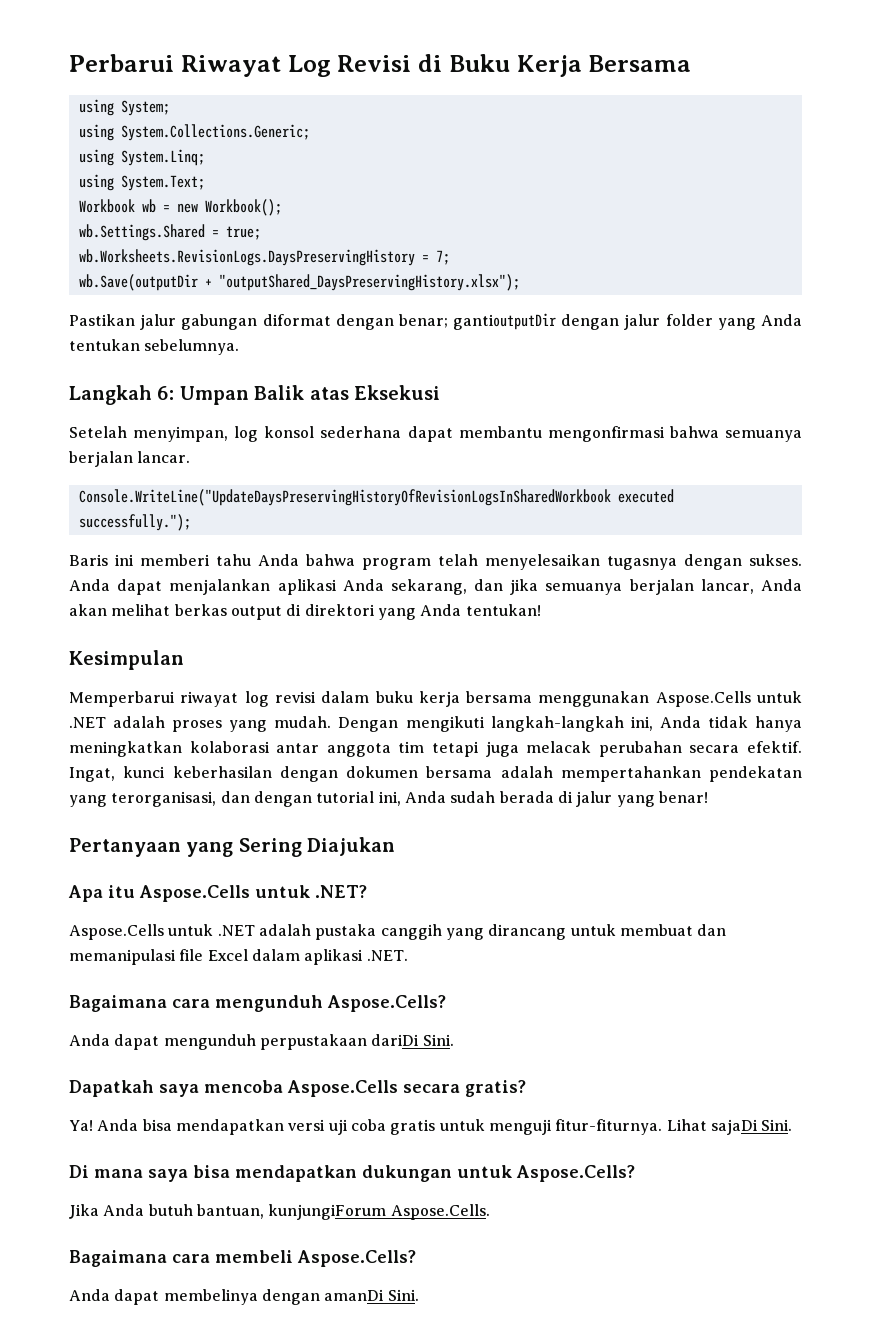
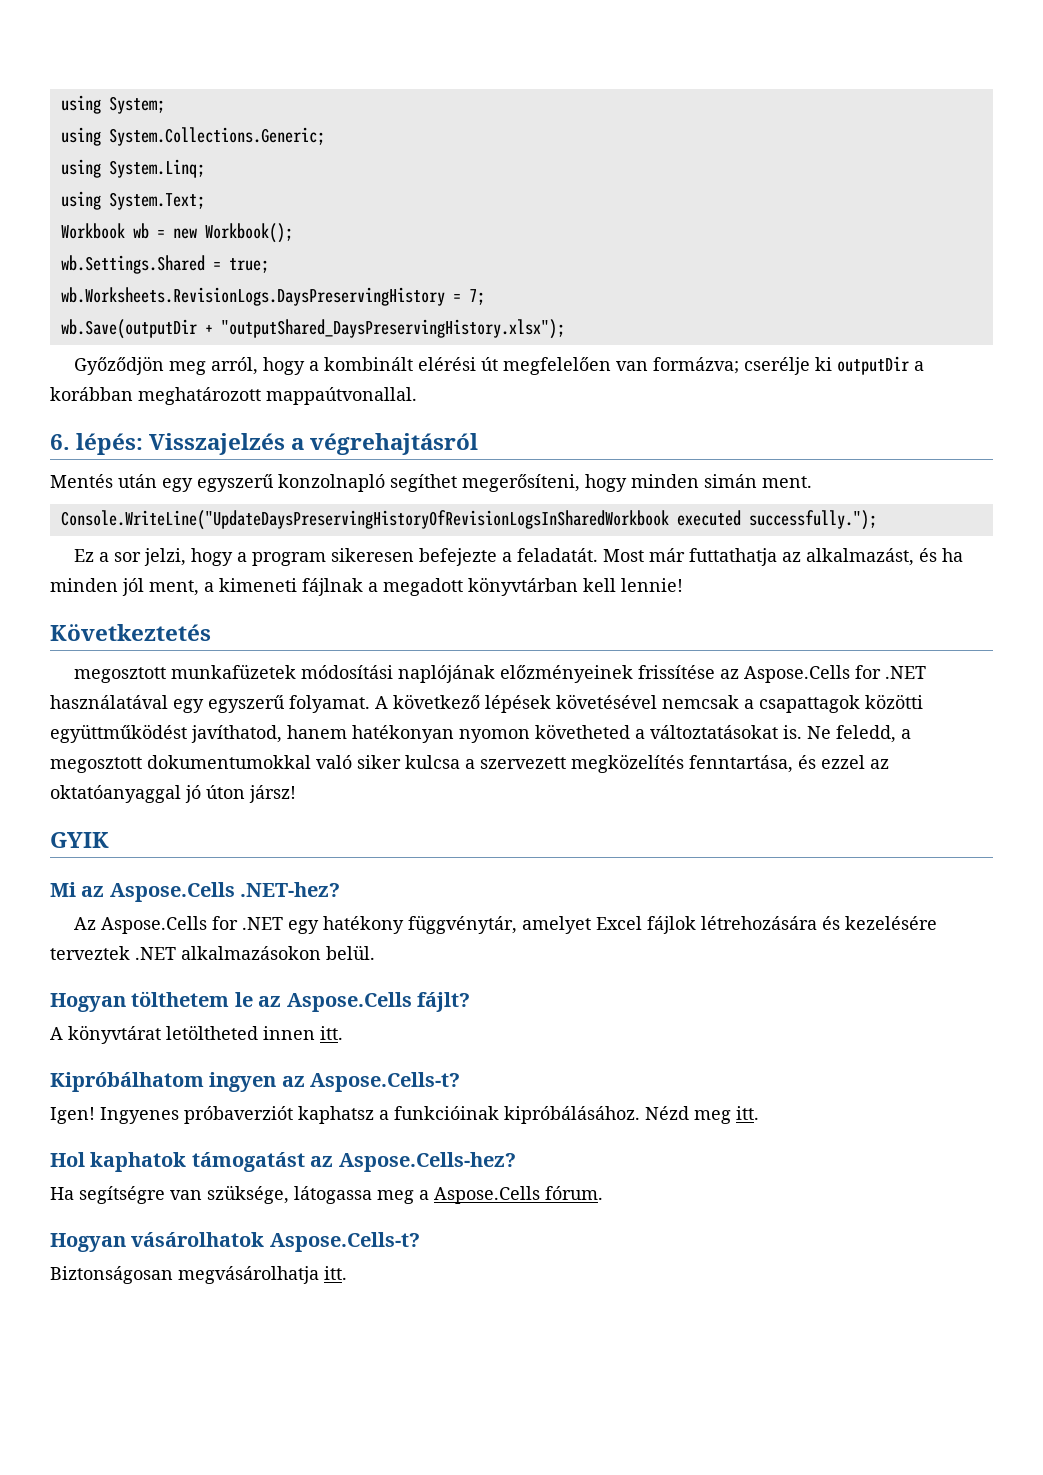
[69,54,692,77] Perbarui Riwayat Log Revisi di Buku Kerja Bersama // -> (60, 104) none
[69,313,802,330] [69,339,240,355] [69,385,440,405] [69,426,802,442] [69,451,191,467] [78,489,674,506] [78,514,191,531] [69,554,802,570] [69,579,802,595] [69,604,541,620] [69,650,184,670] [69,691,802,707] [69,716,803,732] [69,741,803,757] [69,766,802,782] [69,791,708,807] [69,837,396,857] [68,885,367,902] [69,924,727,940] [69,949,408,965] [69,995,446,1012] [69,1034,454,1050] [69,1080,526,1097] [69,1119,793,1135] [69,1165,635,1182] [69,1204,490,1220] [69,1250,416,1267] [69,1289,419,1305] Pastikan jalur gabungan diformat dengan benar; gantioutputDir dengan jalur folder yang Anda tentukan sebelumnya. // Langkah 6: Umpan Balik atas Eksekusi // Setelah menyimpan, log konsol sederhana dapat membantu mengonfirmasi bahwa semuanya berjalan lancar. // Console.WriteLine("UpdateDaysPreservingHistoryOfRevisionLogsInSharedWorkbook executed successfully."); // Baris ini memberi tahu Anda bahwa program telah menyelesaikan tugasnya dengan sukses. Anda dapat menjalankan aplikasi Anda sekarang, dan jika semuanya berjalan lancar, Anda akan melihat berkas output di direktori yang Anda tentukan! // Kesimpulan // Memperbarui riwayat log revisi dalam buku kerja bersama menggunakan Aspose.Cells untuk .NET adalah proses yang mudah. Dengan mengikuti langkah-langkah ini, Anda tidak hanya meningkatkan kolaborasi antar anggota tim tetapi juga melacak perubahan secara efektif. Ingat, kunci keberhasilan dengan dokumen bersama adalah mempertahankan pendekatan yang terorganisasi, dan dengan tutorial ini, Anda sudah berada di jalur yang benar! // Pertanyaan yang Sering Diajukan // Apa itu Aspose.Cells untuk .NET? // Aspose.Cells untuk .NET adalah pustaka canggih yang dirancang untuk membuat dan memanipulasi file Excel dalam aplikasi .NET. // Bagaimana cara mengunduh Aspose.Cells? // Anda dapat mengunduh perpustakaan dariDi Sini. // Dapatkah saya mencoba Aspose.Cells secara gratis? // Ya! Anda bisa mendapatkan versi uji coba gratis untuk menguji fitur-fiturnya. Lihat sajaDi Sini. // Di mana saya bisa mendapatkan dukungan untuk Aspose.Cells? // Jika Anda butuh bantuan, kunjungiForum Aspose.Cells. // Bagaimana cara membeli Aspose.Cells? // Anda dapat membelinya dengan amanDi Sini. -> [73,356,924,375] [50,387,417,405] [50,433,479,455] [50,474,812,492] [60,510,877,530] [73,548,963,566] [50,577,683,596] [50,624,211,641] [73,664,926,683] [50,694,923,713] [50,724,911,743] [50,754,889,773] [50,785,296,803] [50,832,109,848] [50,882,341,902] [73,915,937,934] [50,945,375,960] [50,991,470,1012] [50,1025,343,1044] [50,1072,461,1092] [50,1106,759,1124] [50,1152,516,1172] [50,1185,603,1204] [50,1232,420,1252] [50,1266,347,1284] Győződjön meg arról, hogy a kombinált elérési út megfelelően van formázva; cserélje ki outputDir a korábban meghatározott mappaútvonallal. // 6. lépés: Visszajelzés a végrehajtásról // Mentés után egy egyszerű konzolnapló segíthet megerősíteni, hogy minden simán ment. // Console.WriteLine("UpdateDaysPreservingHistoryOfRevisionLogsInSharedWorkbook executed successfully."); // Ez a sor jelzi, hogy a program sikeresen befejezte a feladatát. Most már futtathatja az alkalmazást, és ha minden jól ment, a kimeneti fájlnak a megadott könyvtárban kell lennie! // Következtetés // megosztott munkafüzetek módosítási naplójának előzményeinek frissítése az Aspose.Cells for .NET használatával egy egyszerű folyamat. A következő lépések követésével nemcsak a csapattagok közötti együttműködést javíthatod, hanem hatékonyan nyomon követheted a változtatásokat is. Ne feledd, a megosztott dokumentumokkal való siker kulcsa a szervezett megközelítés fenntartása, és ezzel az oktatóanyaggal jó úton jársz! // GYIK // Mi az Aspose.Cells .NET-hez? // Az Aspose.Cells for .NET egy hatékony függvénytár, amelyet Excel fájlok létrehozására és kezelésére terveztek .NET alkalmazásokon belül. // Hogyan tölthetem le az Aspose.Cells fájlt? // A könyvtárat letöltheted innen itt. // Kipróbálhatom ingyen az Aspose.Cells-t? // Igen! Ingyenes próbaverziót kaphatsz a funkcióinak kipróbálásához. Nézd meg itt. // Hol kaphatok támogatást az Aspose.Cells-hez? // Ha segítségre van szüksége, látogassa meg a Aspose.Cells fórum. // Hogyan vásárolhatok Aspose.Cells-t? // Biztonságosan megvásárolhatja itt.

